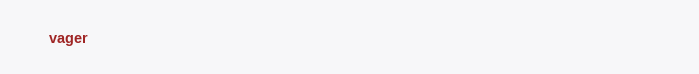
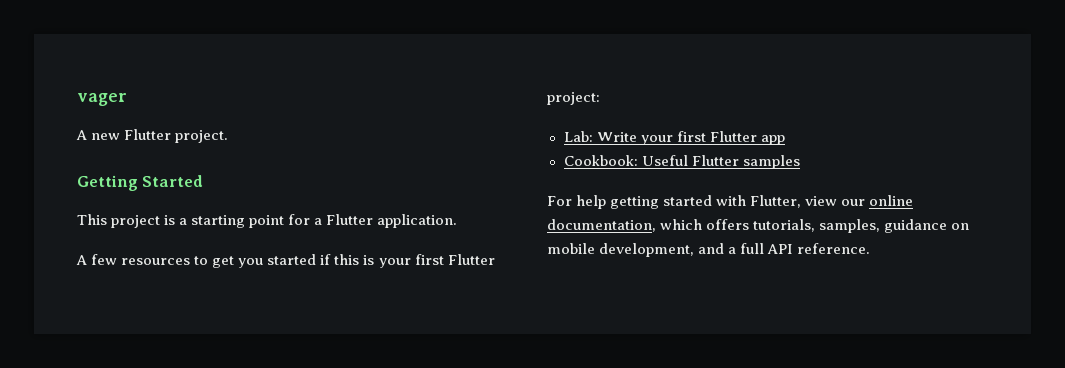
(88, 40) none -> [76,129,229,143] [77,175,204,191] [77,214,458,228] [76,254,495,268] [547,92,600,105] [563,131,785,145] [563,155,800,169] [547,195,914,209] [547,219,970,233] [547,243,871,257] // A new Flutter project. // Getting Started // This project is a starting point for a Flutter application. // A few resources to get you started if this is your first Flutter project: // Lab: Write your first Flutter app // Cookbook: Useful Flutter samples // For help getting started with Flutter, view our online documentation, which offers tutorials, samples, guidance on mobile development, and a full API reference.

